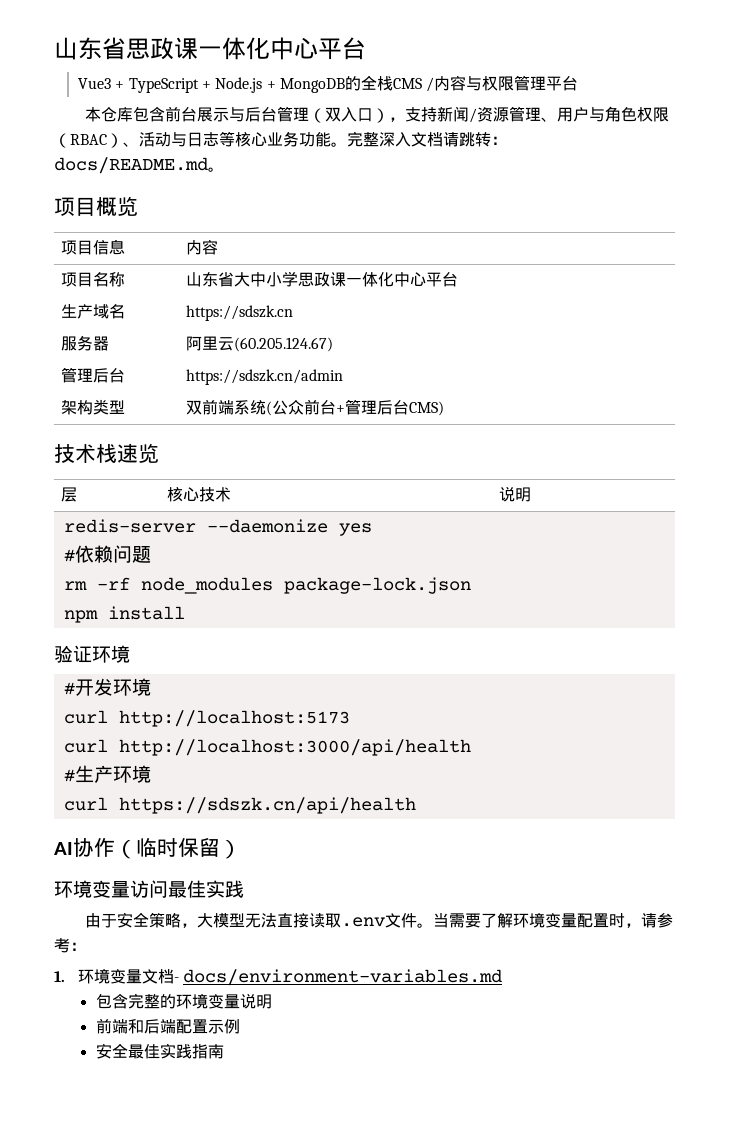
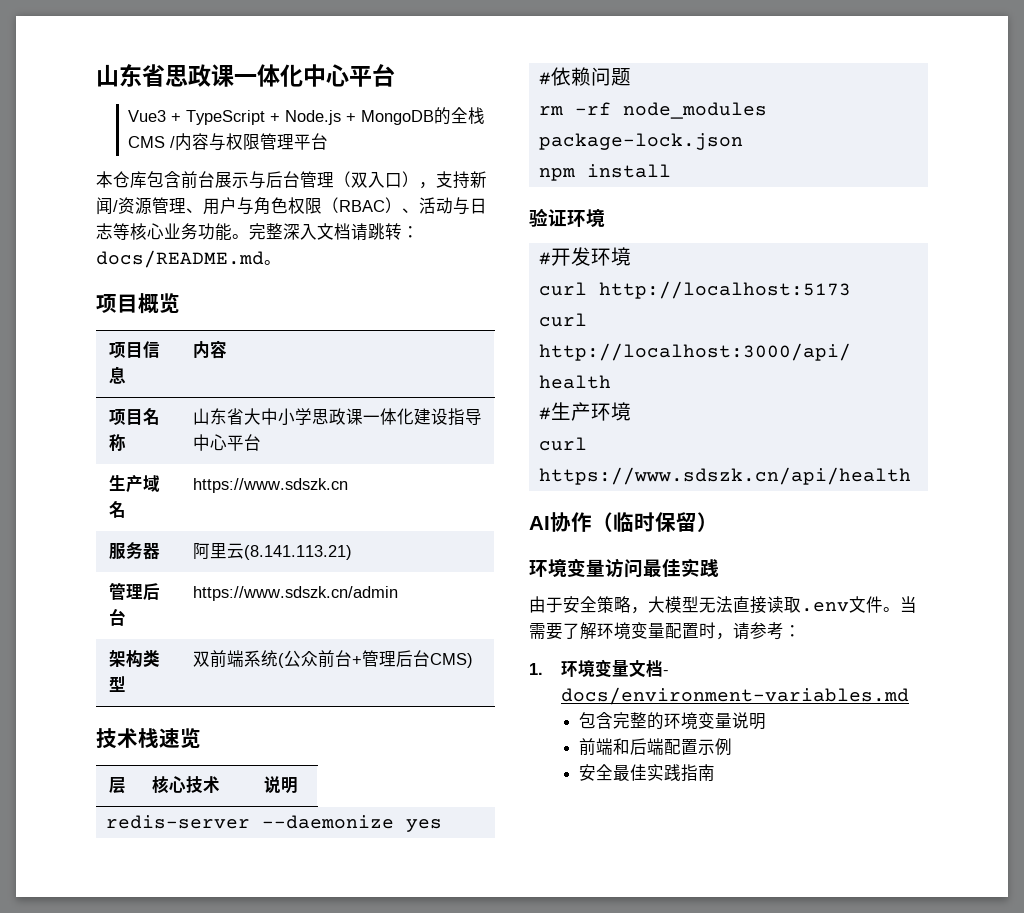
(394, 279) none -> [413,408,482,426] 建设指导
[185,305,293,321] https://sdszk.cn -> [192,478,348,493] https://www.sdszk.cn
[233,337,333,352] (60.205.124.67) -> [243,545,352,560] (8.141.113.21)
[185,369,343,385] https://sdszk.cn/admin -> [192,586,398,601] https://www.sdszk.cn/admin
[118,797,416,814] https://sdszk.cn/api/health -> [538,467,911,485] https://www.sdszk.cn/api/health

